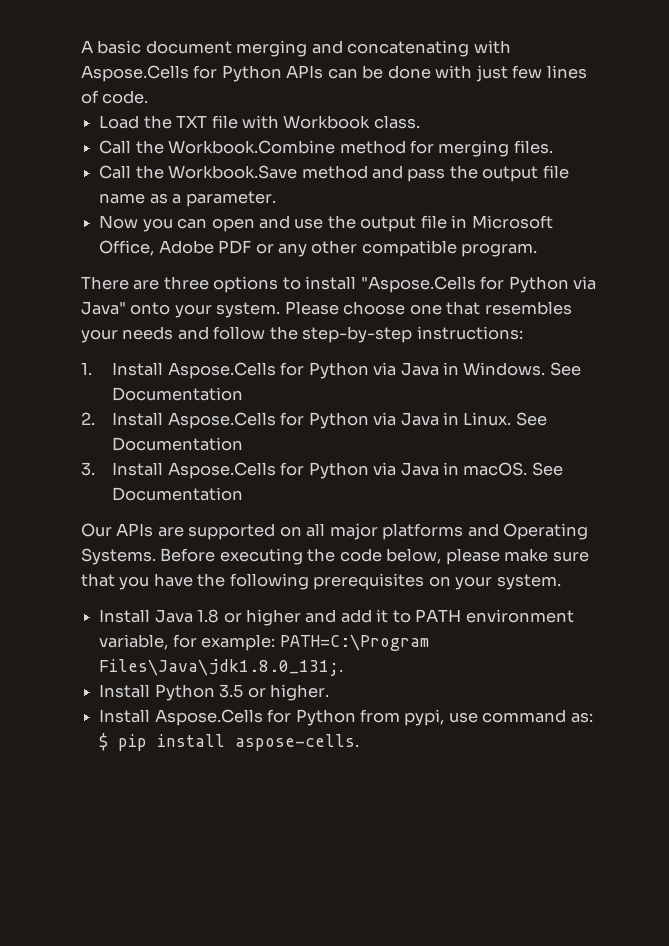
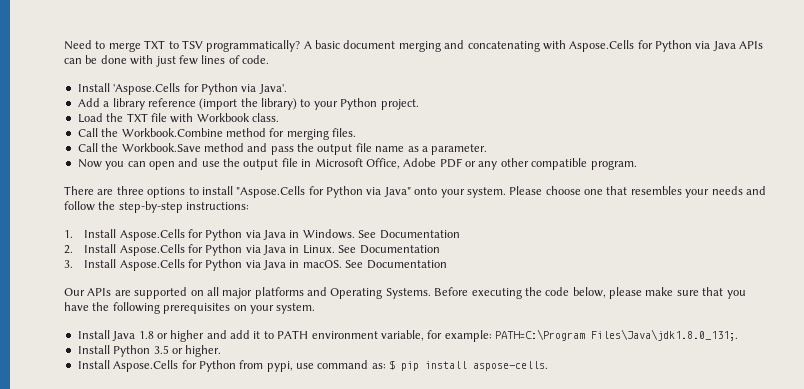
(81, 46) none -> [64,40,301,52] Need to merge TXT to TSV programmatically?
(282, 73) none -> [695,41,736,51] via Java
(149, 97) none -> [77,83,287,95] [77,98,419,110] // Install 'Aspose.Cells for Python via Java'. // Add a library reference (import the library) to your Python project.

